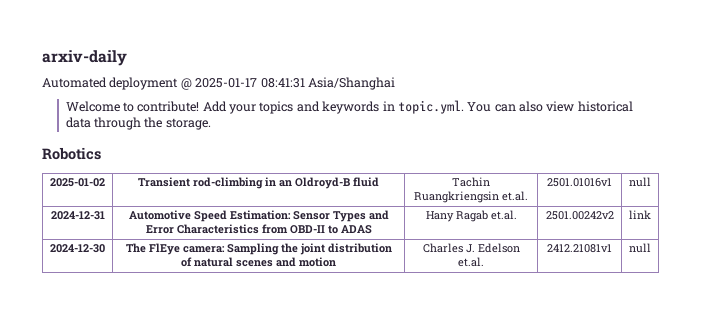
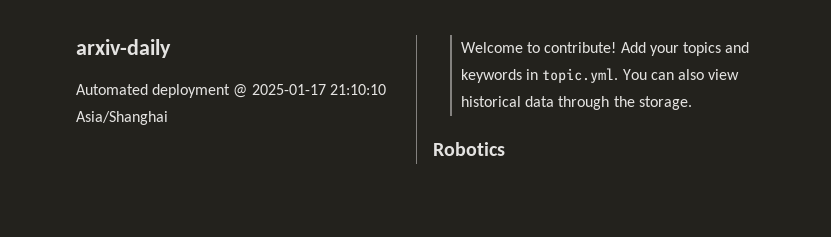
[260,78,305,88] 08:41:31 -> [329,84,386,95] 21:10:10
[50,178,105,187] [138,177,379,189] [452,177,490,187] [414,191,528,203] [547,178,612,187] [629,177,651,187] [50,211,105,220] [128,210,389,222] [145,224,372,234] [425,210,517,222] [545,211,614,220] [629,210,651,219] [50,244,105,253] [125,243,392,255] [181,257,336,267] [422,243,520,253] [458,257,484,267] [547,244,612,253] [629,243,651,253] // 2025-01-02 | Transient rod-climbing in an Oldroyd-B fluid | Tachin Ruangkriengsin et.al. | 2501.01016v1 | null // 2024-12-31 | Automotive Speed Estimation: Sensor Types and Error Characteristics from OBD-II to ADAS | Hany Ragab et.al. | 2501.00242v2 | link // 2024-12-30 | The FlEye camera: Sampling the joint distribution of natural scenes and motion | Charles J. Edelson et.al. | 2412.21081v1 | null -> (505, 149) none

